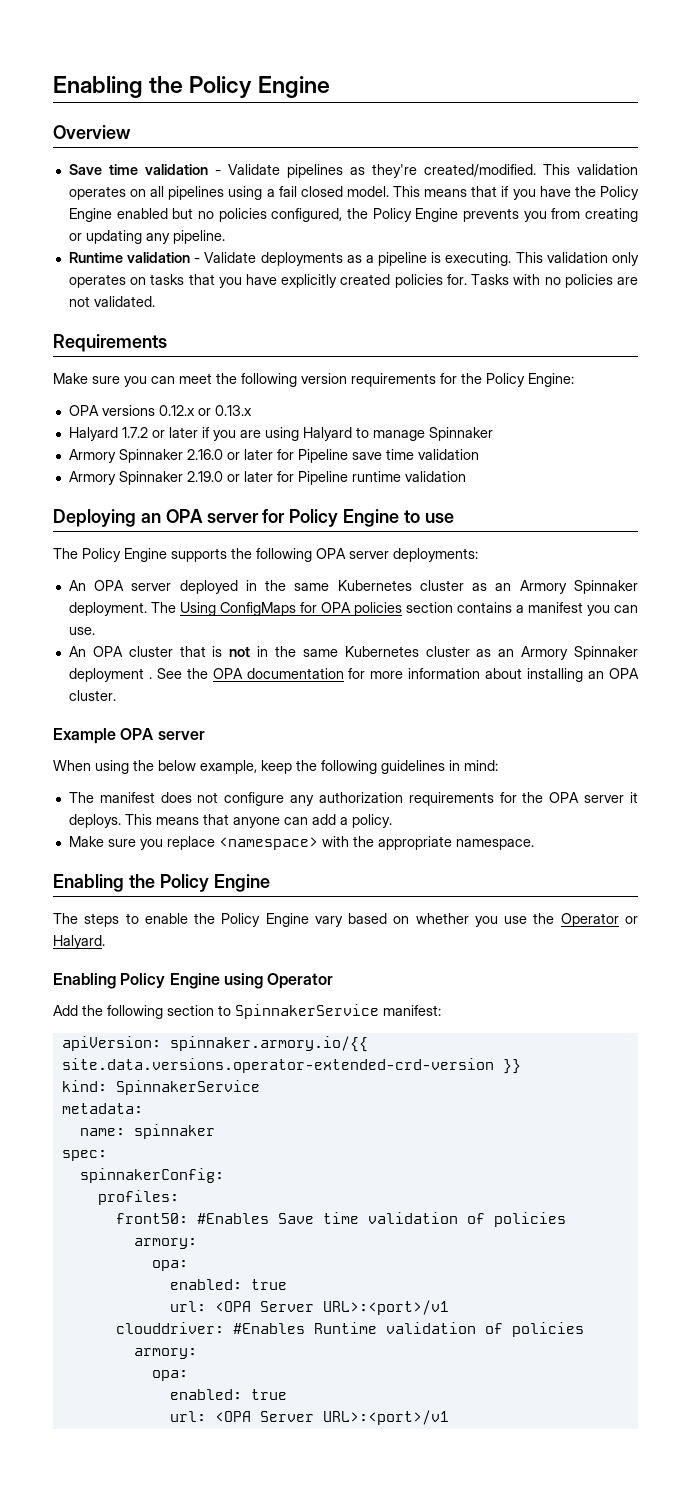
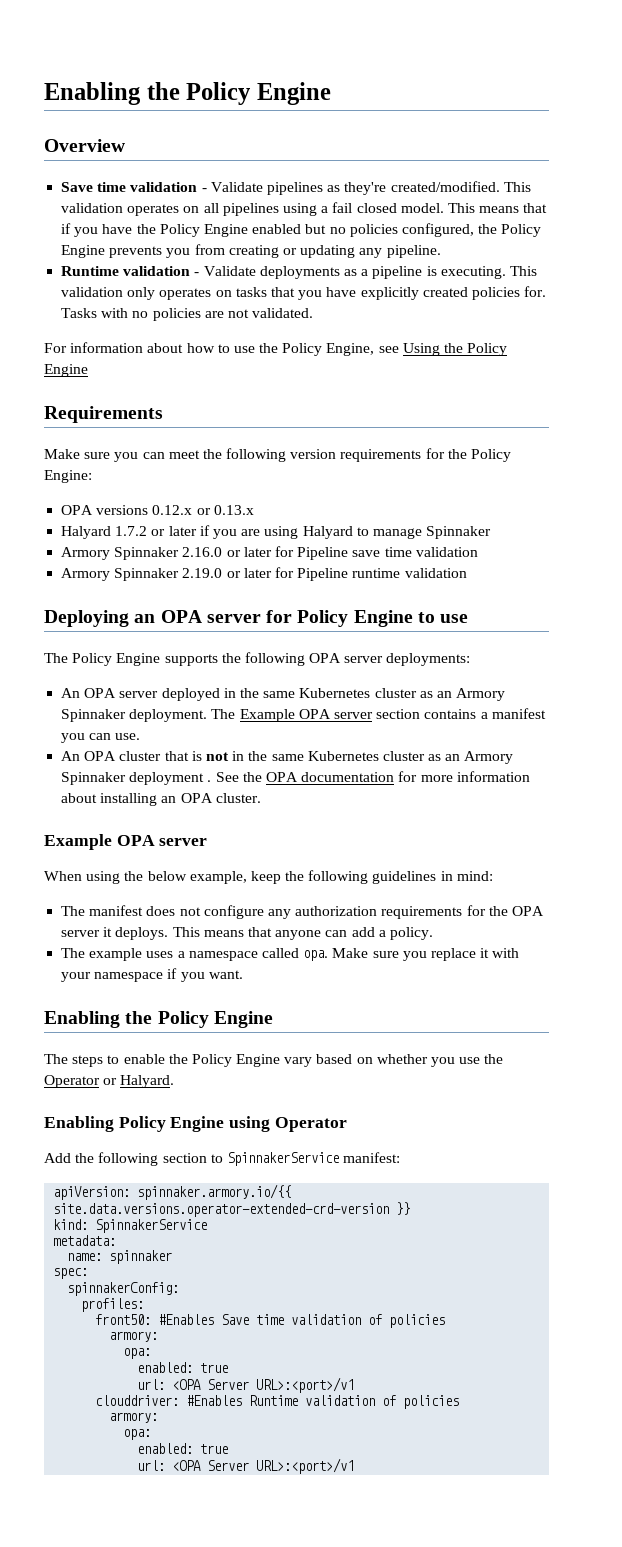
(155, 301) none -> [44,342,508,356] [44,364,88,377] // For information about how to use the Policy Engine, see Using the Policy Engine
[179,602,402,616] Using ConfigMaps for OPA policies -> [239,709,373,722] Example OPA server
[68,836,534,850] Make sure you replace <namespace> with the appropriate namespace. -> [61,948,520,961] [61,968,243,982] The example uses a namespace called opa. Make sure you replace it with your namespace if you want.

